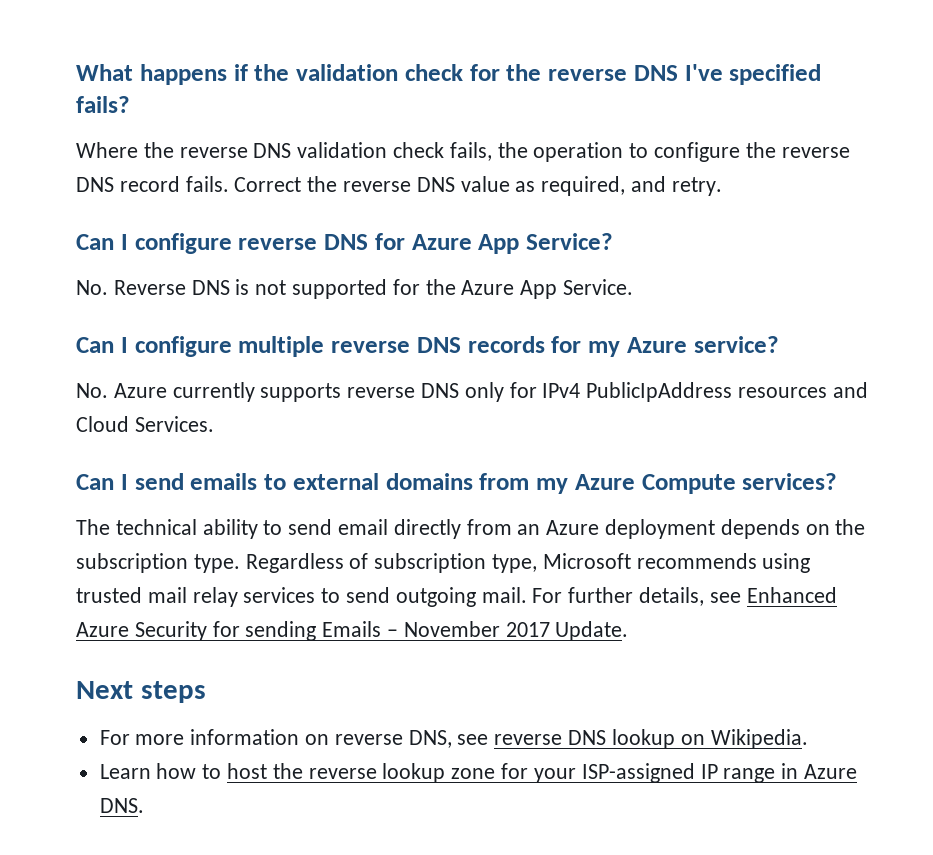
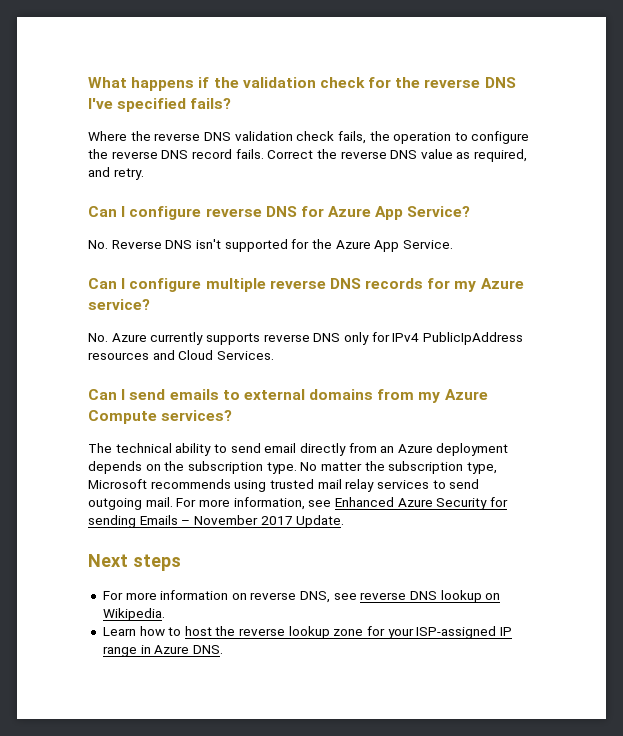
[235,279,287,295] is not -> [195,239,221,249] isn't
[245,553,369,573] Regardless of -> [300,461,385,471] No matter the
[568,587,705,606] further details, -> [198,497,305,510] more information,

